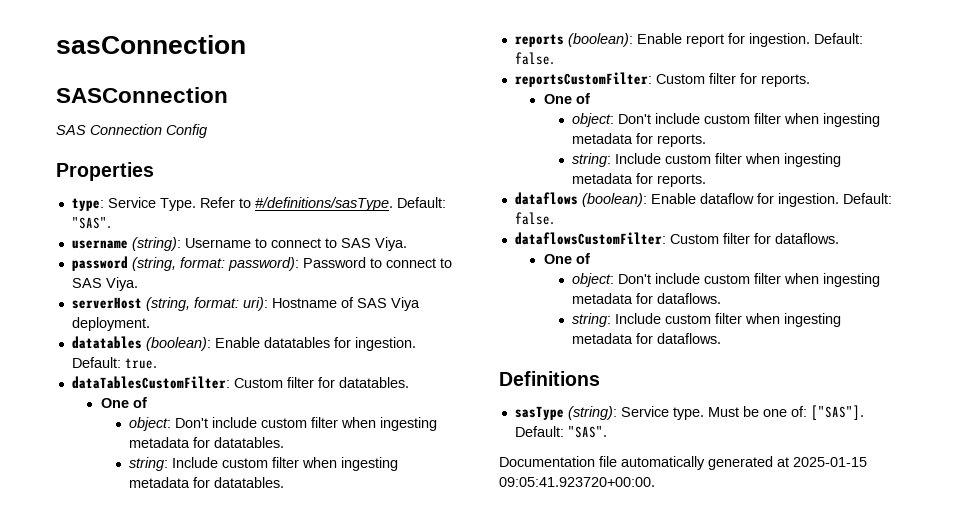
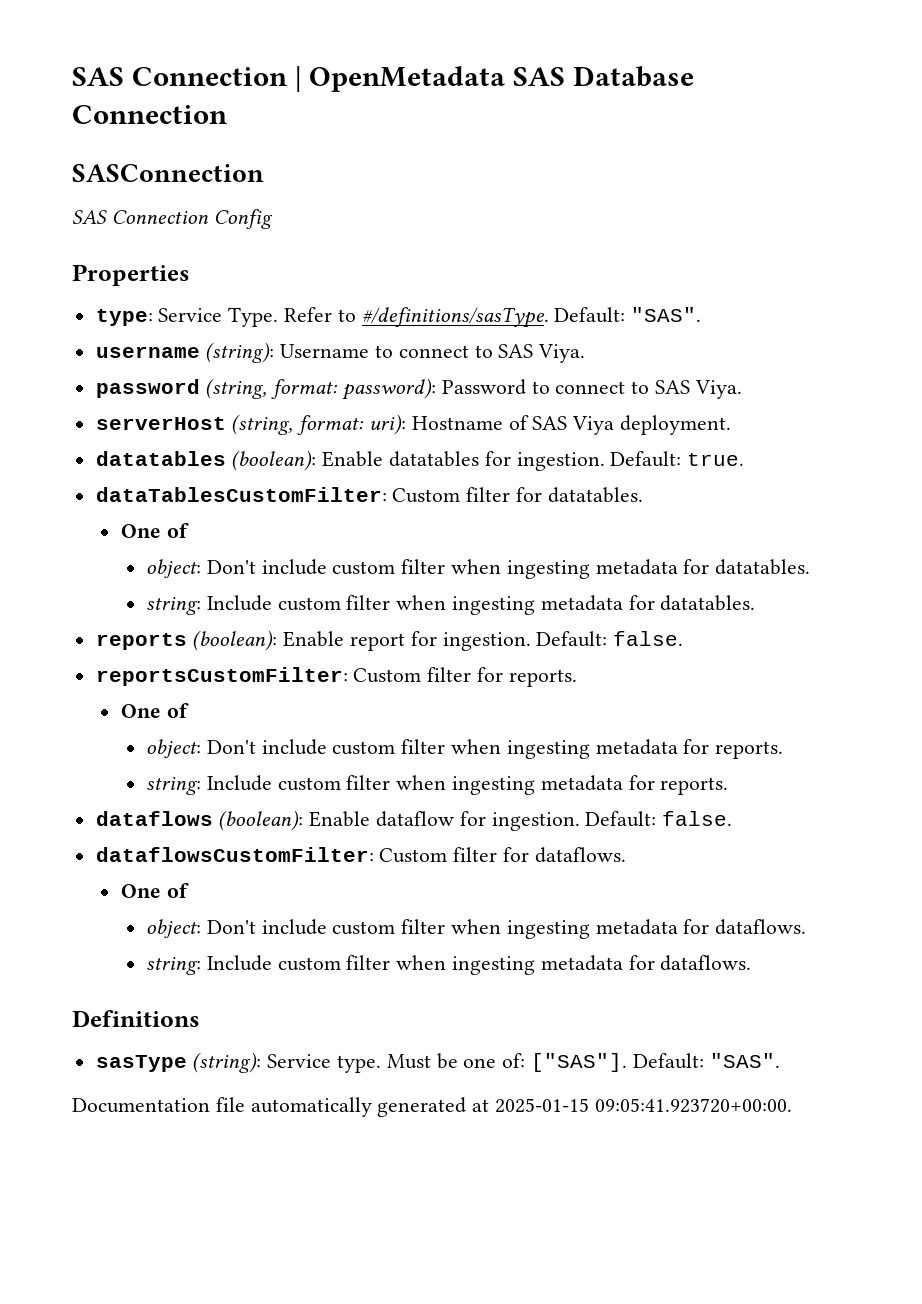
[56,35,246,54] sasConnection -> [72,66,694,92] [72,105,227,124] SAS Connection | OpenMetadata SAS Database Connection

